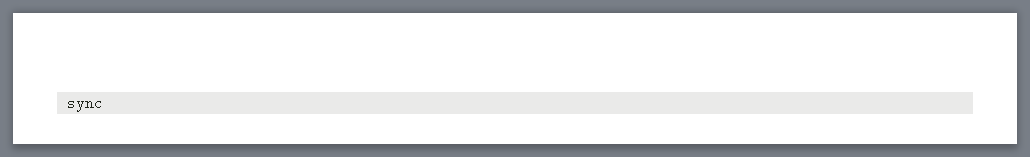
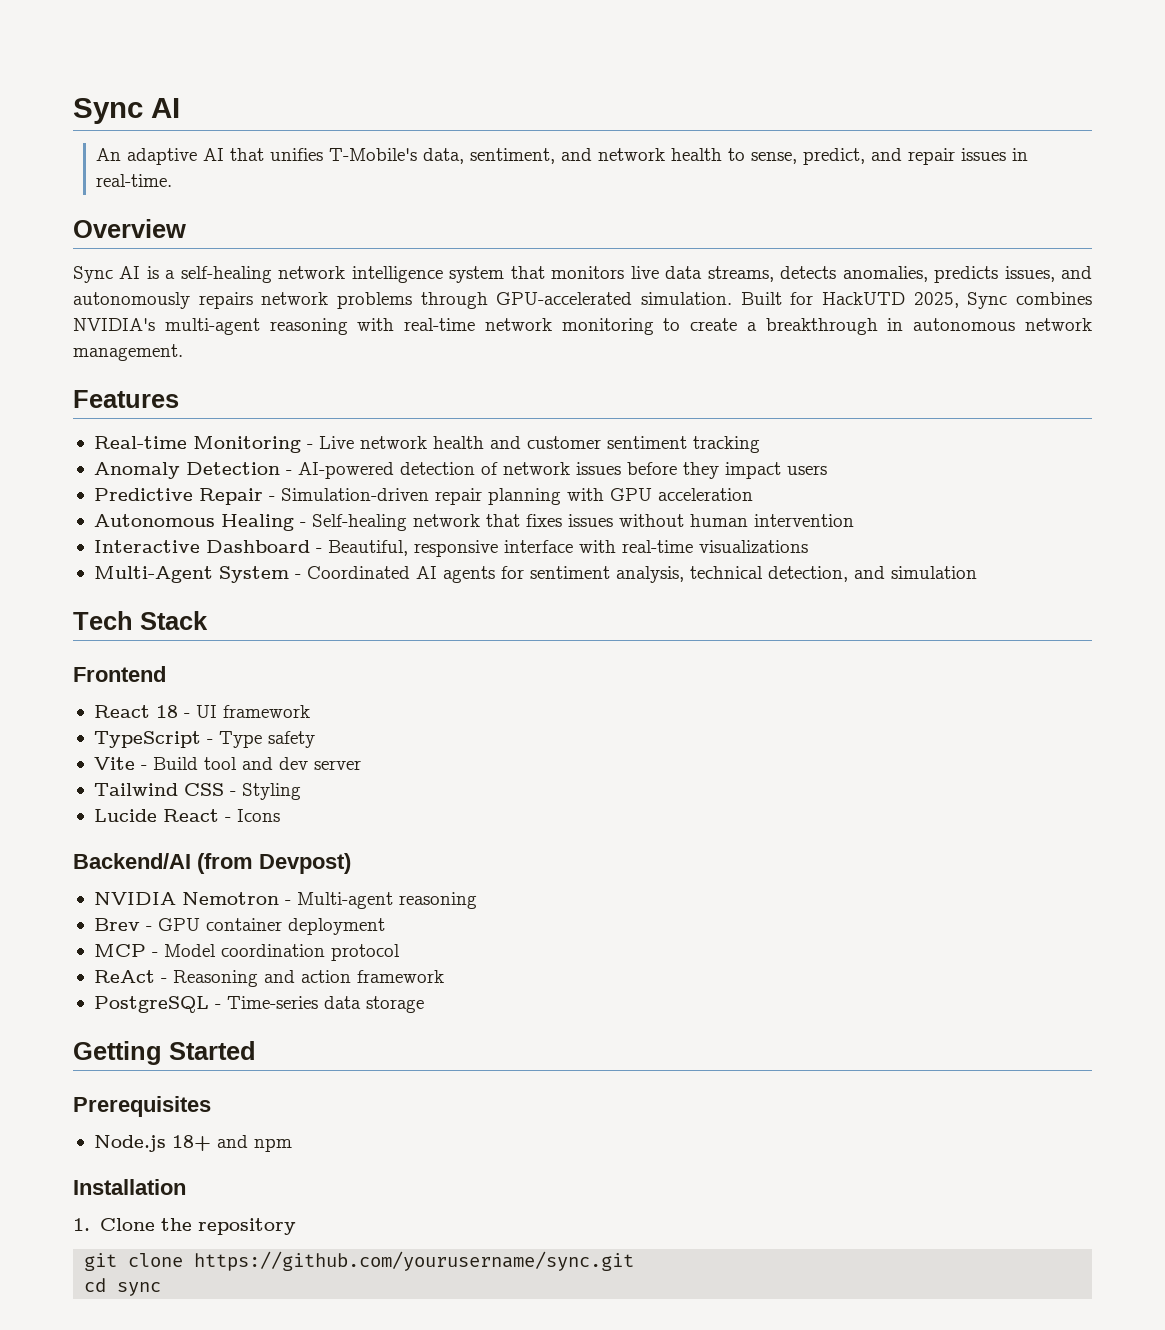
(66, 104) none -> [73,98,180,124] [96,148,1029,165] [96,174,173,187] [73,219,186,238] [73,266,1093,283] [73,292,1092,309] [73,318,1092,335] [73,344,183,361] [73,390,179,408] [93,436,760,453] [93,462,827,479] [93,488,753,505] [93,514,854,531] [93,540,808,557] [93,566,977,583] [73,611,208,630] [73,666,166,682] [93,705,310,718] [93,731,315,748] [93,757,361,770] [93,783,301,800] [93,809,280,822] [73,853,351,874] [93,892,477,909] [93,918,385,935] [93,944,400,961] [93,970,444,987] [93,996,424,1013] [73,1041,256,1065] [73,1096,211,1117] [93,1135,292,1152] [73,1179,186,1195] [73,1218,296,1235] [84,1251,635,1271] [84,1278,107,1292] Sync AI // An adaptive AI that unifies T-Mobile's data, sentiment, and network health to sense, predict, and repair issues in real-time. // Overview // Sync AI is a self-healing network intelligence system that monitors live data streams, detects anomalies, predicts issues, and autonomously repairs network problems through GPU-accelerated simulation. Built for HackUTD 2025, Sync combines NVIDIA's multi-agent reasoning with real-time network monitoring to create a breakthrough in autonomous network management. // Features // Real-time Monitoring - Live network health and customer sentiment tracking // Anomaly Detection - AI-powered detection of network issues before they impact users // Predictive Repair - Simulation-driven repair planning with GPU acceleration // Autonomous Healing - Self-healing network that fixes issues without human intervention // Interactive Dashboard - Beautiful, responsive interface with real-time visualizations // Multi-Agent System - Coordinated AI agents for sentiment analysis, technical detection, and simulation // Tech Stack // Frontend // React 18 - UI framework // TypeScript - Type safety // Vite - Build tool and dev server // Tailwind CSS - Styling // Lucide React - Icons // Backend/AI (from Devpost) // NVIDIA Nemotron - Multi-agent reasoning // Brev - GPU container deployment // MCP - Model coordination protocol // ReAct - Reasoning and action framework // PostgreSQL - Time-series data storage // Getting Started // Prerequisites // Node.js 18+ and npm // Installation // 1. Clone the repository // git clone https://github.com/yourusername/sync.git // cd

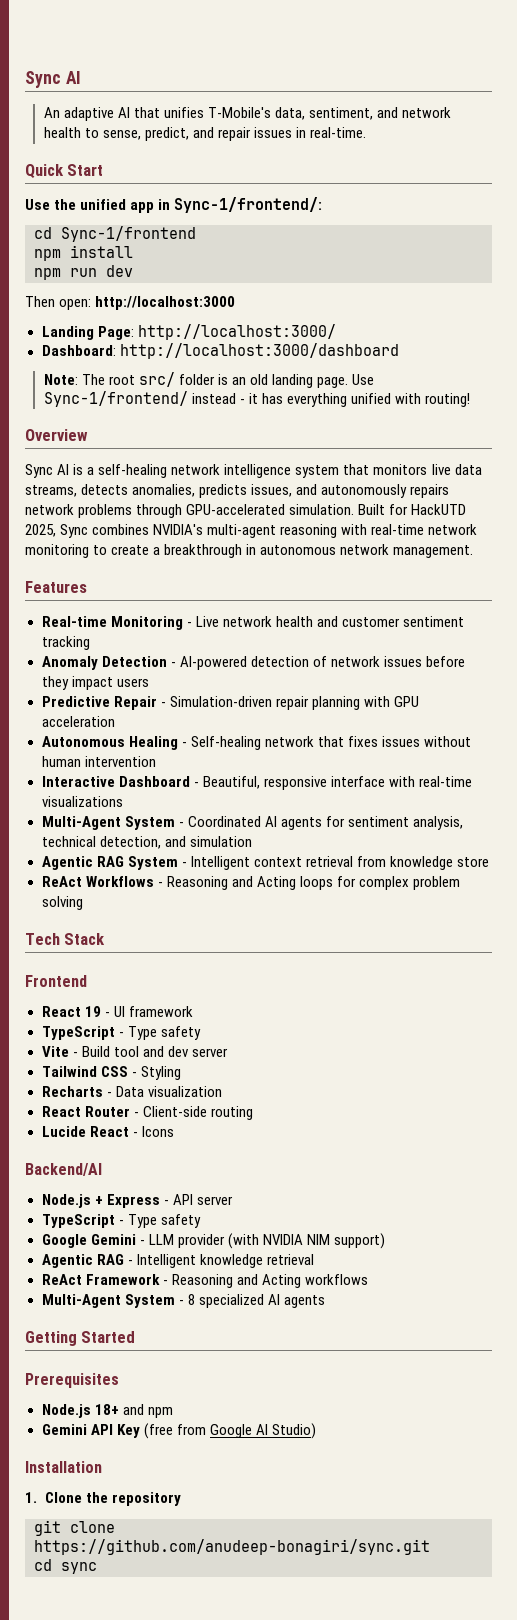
(173, 180) none -> [25,164,104,178] [25,197,323,213] [34,226,196,242] [34,245,133,261] [34,265,133,280] [25,296,236,310] [41,324,336,340] [41,343,399,359] [43,372,375,388] [43,391,470,407] // Quick Start // Use the unified app in Sync-1/frontend/: // cd Sync-1/frontend // npm install // npm run dev // Then open: http://localhost:3000 // Landing Page: http://localhost:3000/ // Dashboard: http://localhost:3000/dashboard // Note: The root src/ folder is an old landing page. Use Sync-1/frontend/ instead - it has everything unified with routing!
(977, 572) none -> [41,856,489,870] [41,876,460,890] [41,896,83,910] // Agentic RAG System - Intelligent context retrieval from knowledge store // ReAct Workflows - Reasoning and Acting loops for complex problem solving
[155,705,178,718] 18 -> [84,1006,101,1017] 19
(301, 791) none -> [41,1086,222,1097] [41,1106,253,1120] // Recharts - Data visualization // React Router - Client-side routing
[197,853,351,874] [93,892,477,909] [93,918,385,935] [93,944,400,961] [93,970,444,987] [93,996,424,1013] (from Devpost) // NVIDIA Nemotron - Multi-agent reasoning // Brev - GPU container deployment // MCP - Model coordination protocol // ReAct - Reasoning and action framework // PostgreSQL - Time-series data storage -> [41,1194,233,1208] [41,1214,201,1228] [41,1233,385,1249] [41,1254,314,1268] [41,1274,368,1288] [41,1294,325,1308] // Node.js + Express - API server // TypeScript - Type safety // Google Gemini - LLM provider (with NVIDIA NIM support) // Agentic RAG - Intelligent knowledge retrieval // ReAct Framework - Reasoning and Acting workflows // Multi-Agent System - 8 specialized AI agents
(292, 1145) none -> [41,1423,316,1439] // Gemini API Key (free from Google AI Studio)
[194,1251,635,1271] https://github.com/yourusername/sync.git -> [34,1539,430,1555] https://github.com/anudeep-bonagiri/sync.git

